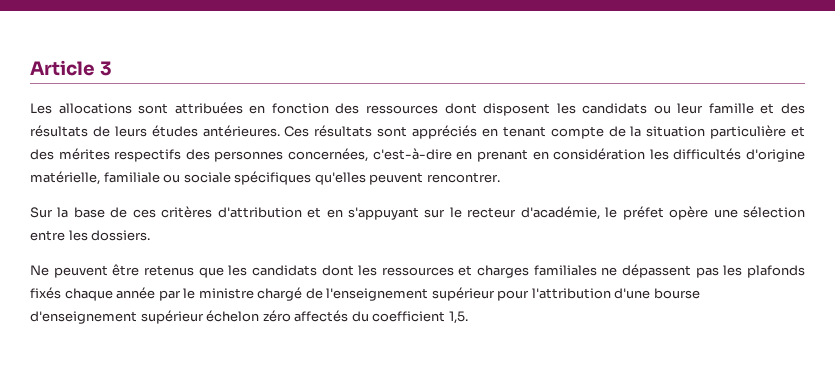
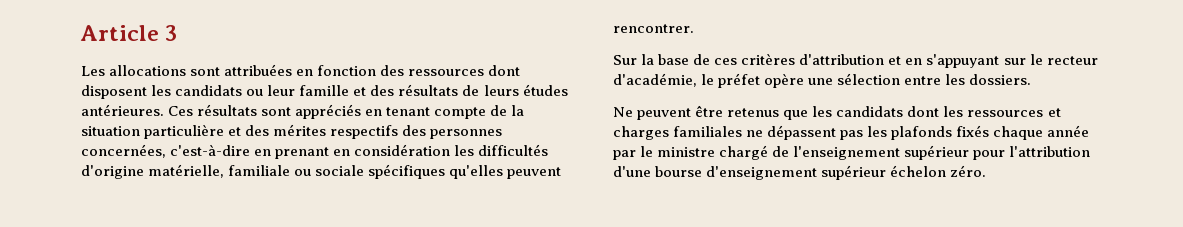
[262,310,468,324] zéro affectés du coefficient 1,5. -> [950,165,987,177] zéro.

